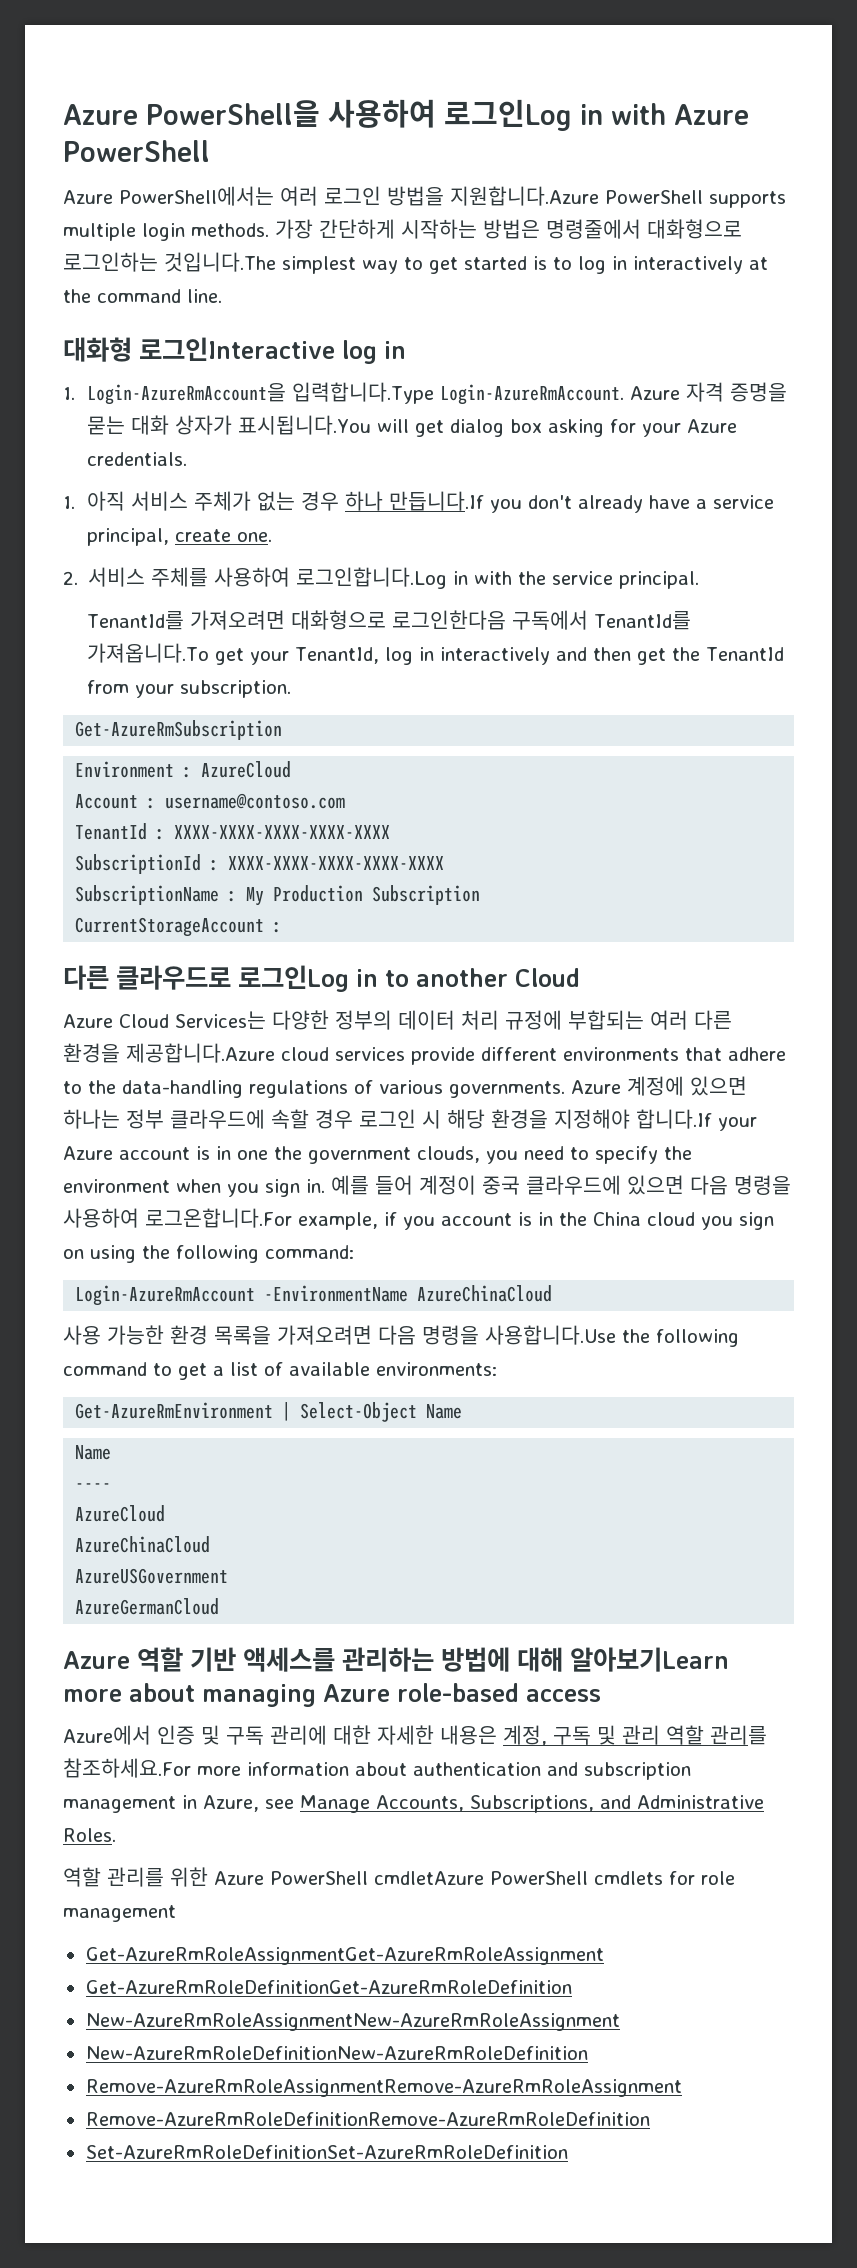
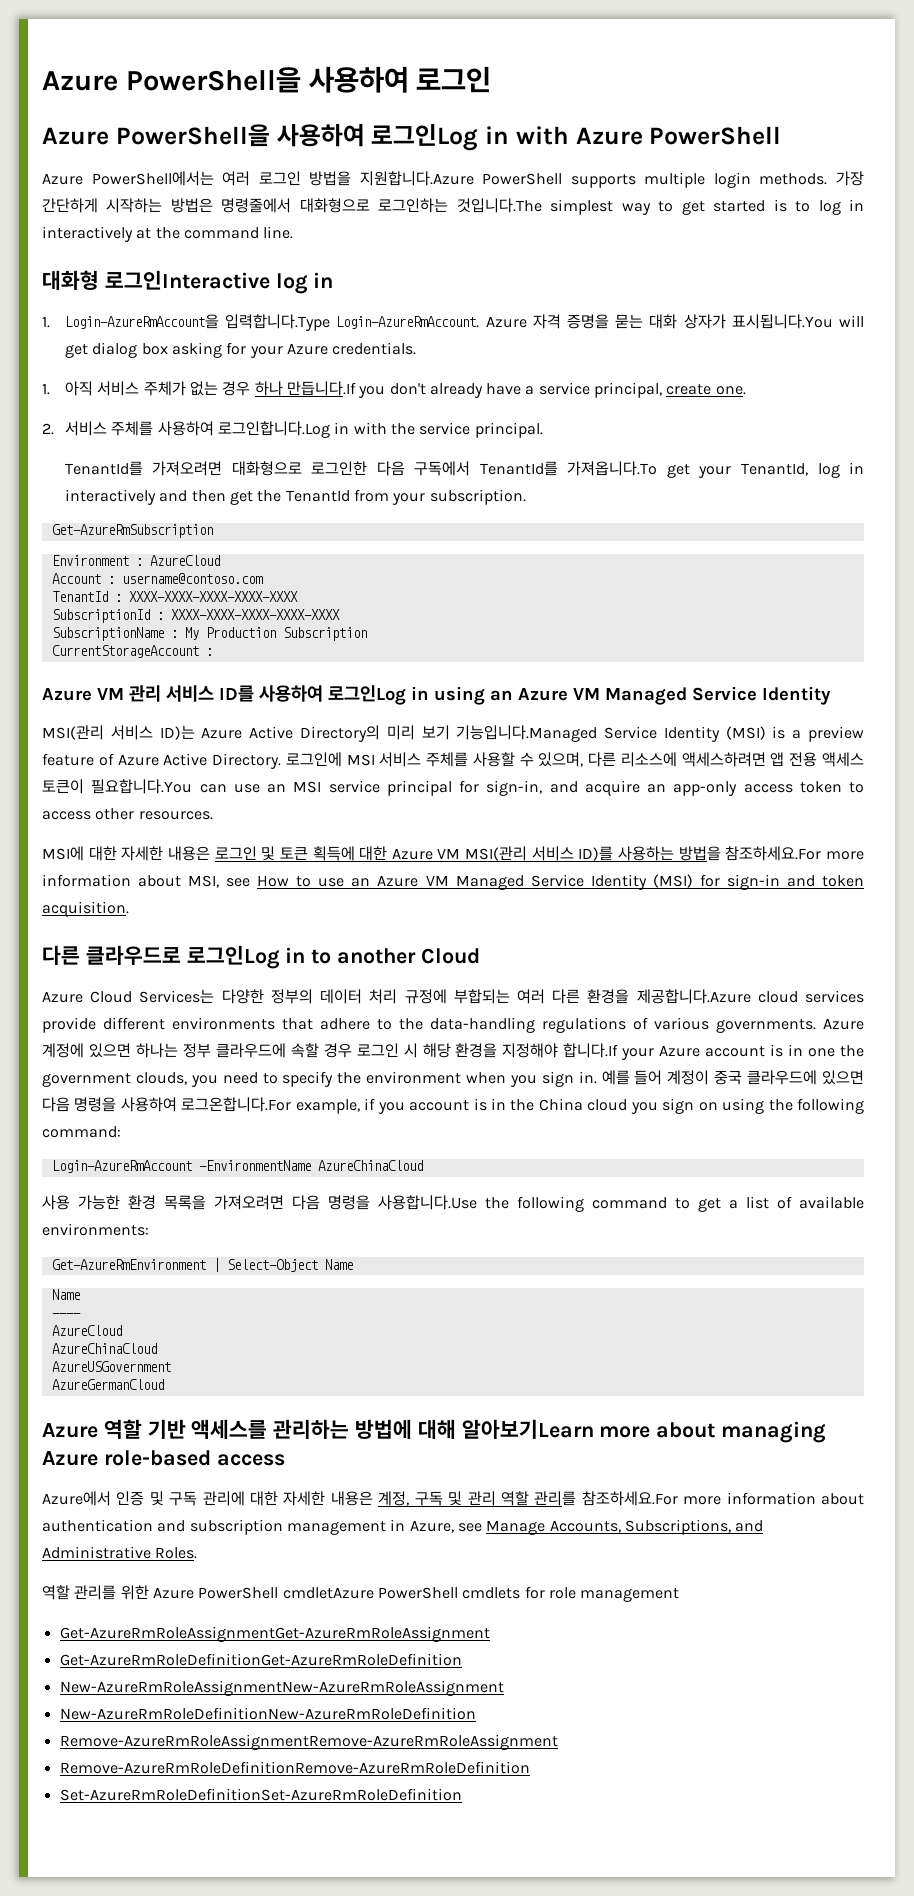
[63,99,436,128] Azure PowerShell을 사용하여 -> [42,66,492,93] [42,124,365,147] Azure PowerShell을 사용하여 로그인 // Azure PowerShell을 사용하여
[392,610,507,630] 로그인한다음 -> [311,461,405,476] 로그인한 다음
(283, 927) none -> [42,685,831,705] [42,725,865,742] [42,752,864,769] [42,779,864,796] [42,808,213,820] [42,846,864,861] [42,874,864,890] [42,901,129,917] // Azure VM 관리 서비스 ID를 사용하여 로그인Log in using an Azure VM Managed Service Identity // MSI(관리 서비스 ID)는 Azure Active Directory의 미리 보기 기능입니다.Managed Service Identity (MSI) is a preview feature of Azure Active Directory. 로그인에 MSI 서비스 주체를 사용할 수 있으며, 다른 리소스에 액세스하려면 앱 전용 액세스 토큰이 필요합니다.You can use an MSI service principal for sign-in, and acquire an app-only access token to access other resources. // MSI에 대한 자세한 내용은 로그인 및 토큰 획득에 대한 Azure VM MSI(관리 서비스 ID)를 사용하는 방법을 참조하세요.For more information about MSI, see How to use an Azure VM Managed Service Identity (MSI) for sign-in and token acquisition.

